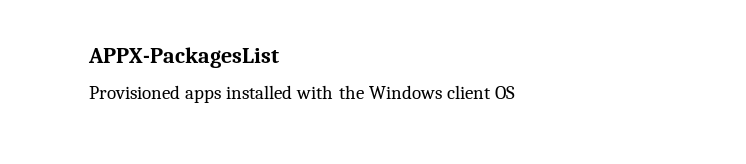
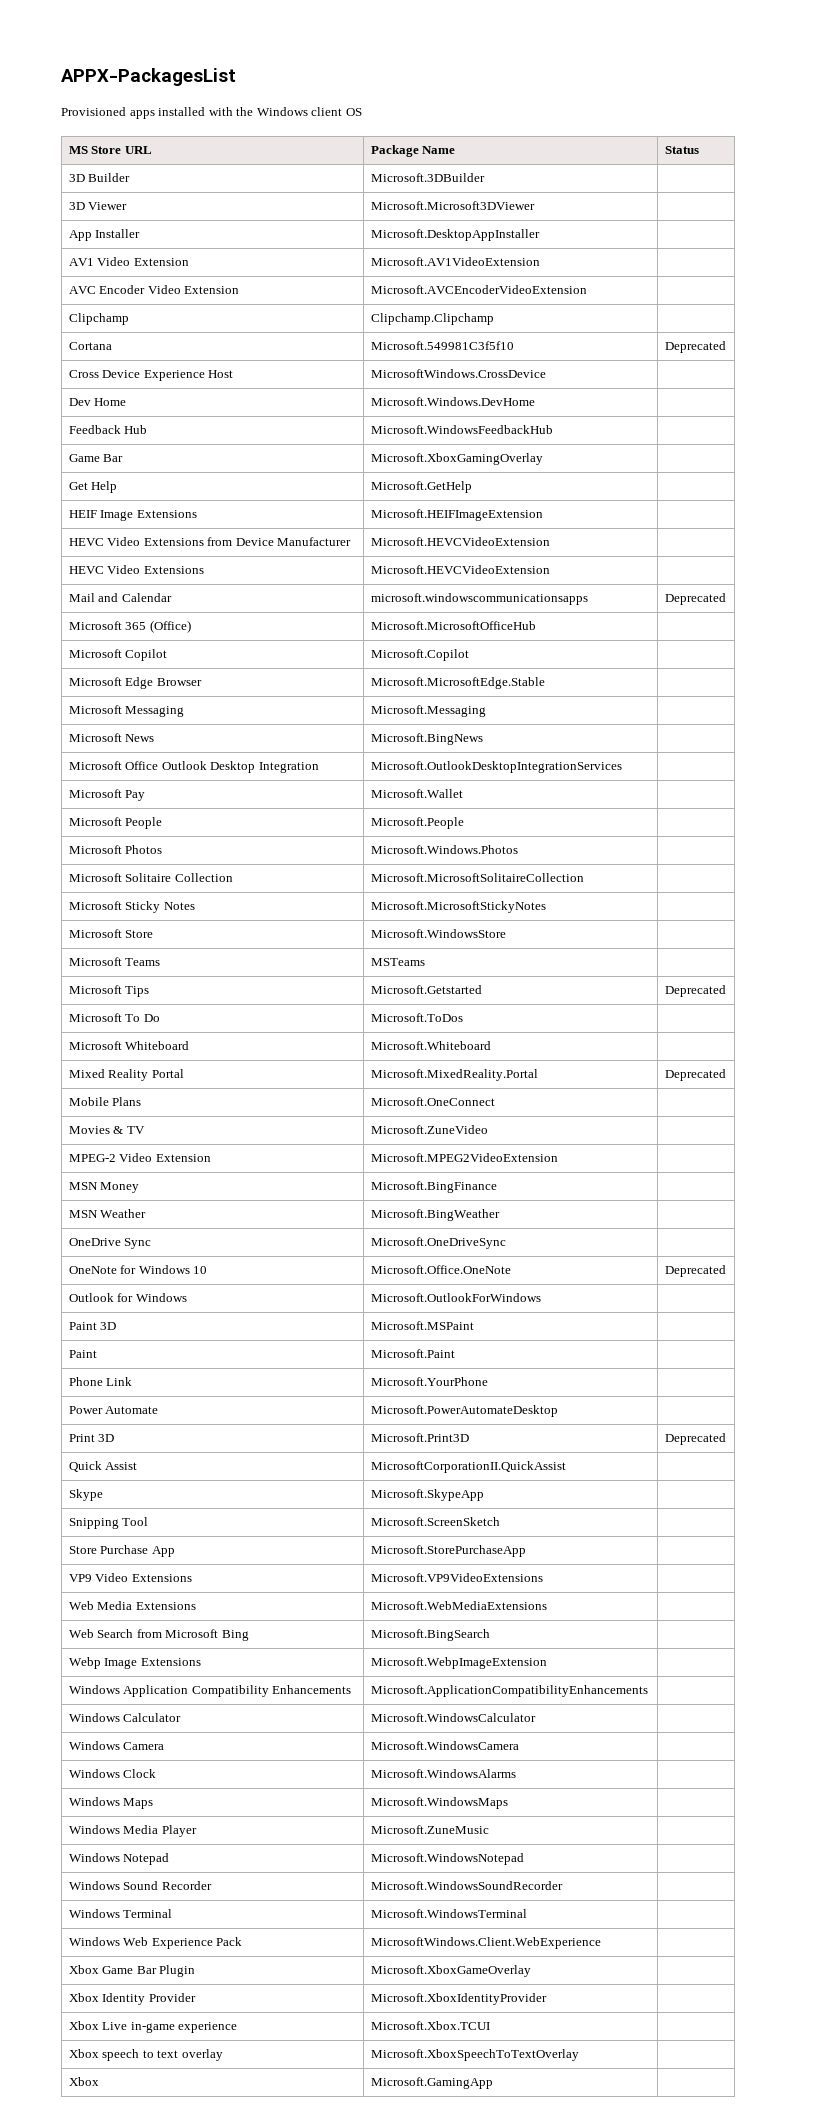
(515, 92) none -> [68,146,152,154] [370,145,456,157] [664,146,699,154] [68,173,131,182] [370,173,485,182] [68,202,128,210] [370,201,535,210] [68,229,141,241] [370,229,540,241] [68,257,189,266] [370,257,540,266] [68,285,240,294] [370,285,587,294] [68,313,129,325] [370,313,494,325] [68,342,112,350] [370,341,514,350] [664,341,726,353] [68,370,234,381] [370,369,546,378] [68,398,127,406] [370,397,535,406] [68,425,148,434] [370,425,553,434] [68,454,124,462] [370,453,543,465] [68,481,118,493] [370,481,472,493] [68,510,197,521] [370,509,543,521] [68,537,352,546] [370,537,550,546] [68,565,204,574] [370,565,550,574] [68,593,172,602] [370,593,588,605] [664,593,726,605] [68,620,191,633] [370,621,536,630] [68,649,168,661] [370,649,469,661] [68,677,202,689] [370,677,545,689] [68,705,185,717] [370,705,486,717] [68,733,155,742] [370,733,483,745] [68,761,319,773] [370,761,622,773] [68,789,146,801] [370,789,463,798] [68,817,163,829] [370,817,464,829] [68,845,163,854] [370,845,518,854] [68,873,233,882] [370,873,584,882] [68,901,195,913] [370,901,546,913] [68,929,154,938] [370,929,506,938] [68,957,161,966] [370,958,425,966] [68,985,150,997] [370,985,482,994] [664,985,726,997] [68,1013,160,1022] [370,1013,463,1022] [68,1041,190,1050] [370,1041,491,1050] [68,1069,184,1081] [370,1069,538,1081] [664,1069,726,1081] [68,1097,142,1106] [370,1097,495,1106] [68,1126,145,1134] [370,1125,488,1134] [68,1153,211,1162] [370,1153,558,1162] [68,1182,140,1193] [370,1181,497,1193] [68,1209,147,1218] [370,1209,500,1221] [68,1238,152,1249] [370,1237,506,1249] [68,1265,208,1274] [370,1265,511,1274] [664,1265,726,1277] [68,1293,187,1302] [370,1293,541,1302] [68,1322,117,1330] [370,1321,474,1330] [68,1350,97,1358] [370,1349,455,1358] [68,1377,133,1386] [370,1377,488,1386] [68,1406,159,1414] [370,1405,558,1417] [68,1434,115,1442] [370,1433,469,1442] [664,1433,726,1445] [68,1461,138,1472] [370,1461,566,1473] [68,1489,103,1501] [370,1489,484,1501] [68,1517,149,1529] [370,1517,500,1526] [68,1545,175,1557] [370,1545,526,1557] [68,1573,192,1582] [370,1573,543,1582] [68,1601,196,1610] [370,1601,547,1610] [68,1629,249,1641] [370,1629,490,1641] [68,1657,201,1669] [370,1657,547,1669] [68,1685,352,1697] [370,1685,648,1697] [68,1713,182,1722] [370,1713,536,1722] [68,1741,165,1750] [370,1741,519,1750] [68,1769,157,1778] [370,1769,516,1778] [68,1797,154,1809] [370,1797,508,1809] [68,1825,197,1837] [370,1825,489,1834] [68,1853,170,1865] [370,1853,524,1865] [68,1881,212,1890] [370,1881,563,1890] [68,1909,173,1918] [370,1909,527,1918] [68,1937,243,1949] [370,1937,601,1949] [68,1965,196,1977] [370,1965,531,1977] [68,1993,196,2005] [370,1993,547,2005] [68,2021,238,2033] [370,2021,490,2030] [68,2049,223,2061] [370,2049,579,2061] [68,2077,99,2086] [370,2077,493,2089] // MS Store URL | Package Name | Status // 3D Builder | Microsoft.3DBuilder | // 3D Viewer | Microsoft.Microsoft3DViewer | // App Installer | Microsoft.DesktopAppInstaller | // AV1 Video Extension | Microsoft.AV1VideoExtension | // AVC Encoder Video Extension | Microsoft.AVCEncoderVideoExtension | // Clipchamp | Clipchamp.Clipchamp | // Cortana | Microsoft.549981C3f5f10 | Deprecated // Cross Device Experience Host | MicrosoftWindows.CrossDevice | // Dev Home | Microsoft.Windows.DevHome | // Feedback Hub | Microsoft.WindowsFeedbackHub | // Game Bar | Microsoft.XboxGamingOverlay | // Get Help | Microsoft.GetHelp | // HEIF Image Extensions | Microsoft.HEIFImageExtension | // HEVC Video Extensions from Device Manufacturer | Microsoft.HEVCVideoExtension | // HEVC Video Extensions | Microsoft.HEVCVideoExtension | // Mail and Calendar | microsoft.windowscommunicationsapps | Deprecated // Microsoft 365 (Office) | Microsoft.MicrosoftOfficeHub | // Microsoft Copilot | Microsoft.Copilot | // Microsoft Edge Browser | Microsoft.MicrosoftEdge.Stable | // Microsoft Messaging | Microsoft.Messaging | // Microsoft News | Microsoft.BingNews | // Microsoft Office Outlook Desktop Integration | Microsoft.OutlookDesktopIntegrationServices | // Microsoft Pay | Microsoft.Wallet | // Microsoft People | Microsoft.People | // Microsoft Photos | Microsoft.Windows.Photos | // Microsoft Solitaire Collection | Microsoft.MicrosoftSolitaireCollection | // Microsoft Sticky Notes | Microsoft.MicrosoftStickyNotes | // Microsoft Store | Microsoft.WindowsStore | // Microsoft Teams | MSTeams | // Microsoft Tips | Microsoft.Getstarted | Deprecated // Microsoft To Do | Microsoft.ToDos | // Microsoft Whiteboard | Microsoft.Whiteboard | // Mixed Reality Portal | Microsoft.MixedReality.Portal | Deprecated // Mobile Plans | Microsoft.OneConnect | // Movies & TV | Microsoft.ZuneVideo | // MPEG-2 Video Extension | Microsoft.MPEG2VideoExtension | // MSN Money | Microsoft.BingFinance | // MSN Weather | Microsoft.BingWeather | // OneDrive Sync | Microsoft.OneDriveSync | // OneNote for Windows 10 | Microsoft.Office.OneNote | Deprecated // Outlook for Windows | Microsoft.OutlookForWindows | // Paint 3D | Microsoft.MSPaint | // Paint | Microsoft.Paint | // Phone Link | Microsoft.YourPhone | // Power Automate | Microsoft.PowerAutomateDesktop | // Print 3D | Microsoft.Print3D | Deprecated // Quick Assist | MicrosoftCorporationII.QuickAssist | // Skype | Microsoft.SkypeApp | // Snipping Tool | Microsoft.ScreenSketch | // Store Purchase App | Microsoft.StorePurchaseApp | // VP9 Video Extensions | Microsoft.VP9VideoExtensions | // Web Media Extensions | Microsoft.WebMediaExtensions | // Web Search from Microsoft Bing | Microsoft.BingSearch | // Webp Image Extensions | Microsoft.WebpImageExtension | // Windows Application Compatibility Enhancements | Microsoft.ApplicationCompatibilityEnhancements | // Windows Calculator | Microsoft.WindowsCalculator | // Windows Camera | Microsoft.WindowsCamera | // Windows Clock | Microsoft.WindowsAlarms | // Windows Maps | Microsoft.WindowsMaps | // Windows Media Player | Microsoft.ZuneMusic | // Windows Notepad | Microsoft.WindowsNotepad | // Windows Sound Recorder | Microsoft.WindowsSoundRecorder | // Windows Terminal | Microsoft.WindowsTerminal | // Windows Web Experience Pack | MicrosoftWindows.Client.WebExperience | // Xbox Game Bar Plugin | Microsoft.XboxGameOverlay | // Xbox Identity Provider | Microsoft.XboxIdentityProvider | // Xbox Live in-game experience | Microsoft.Xbox.TCUI | // Xbox speech to text overlay | Microsoft.XboxSpeechToTextOverlay | // Xbox | Microsoft.GamingApp |

